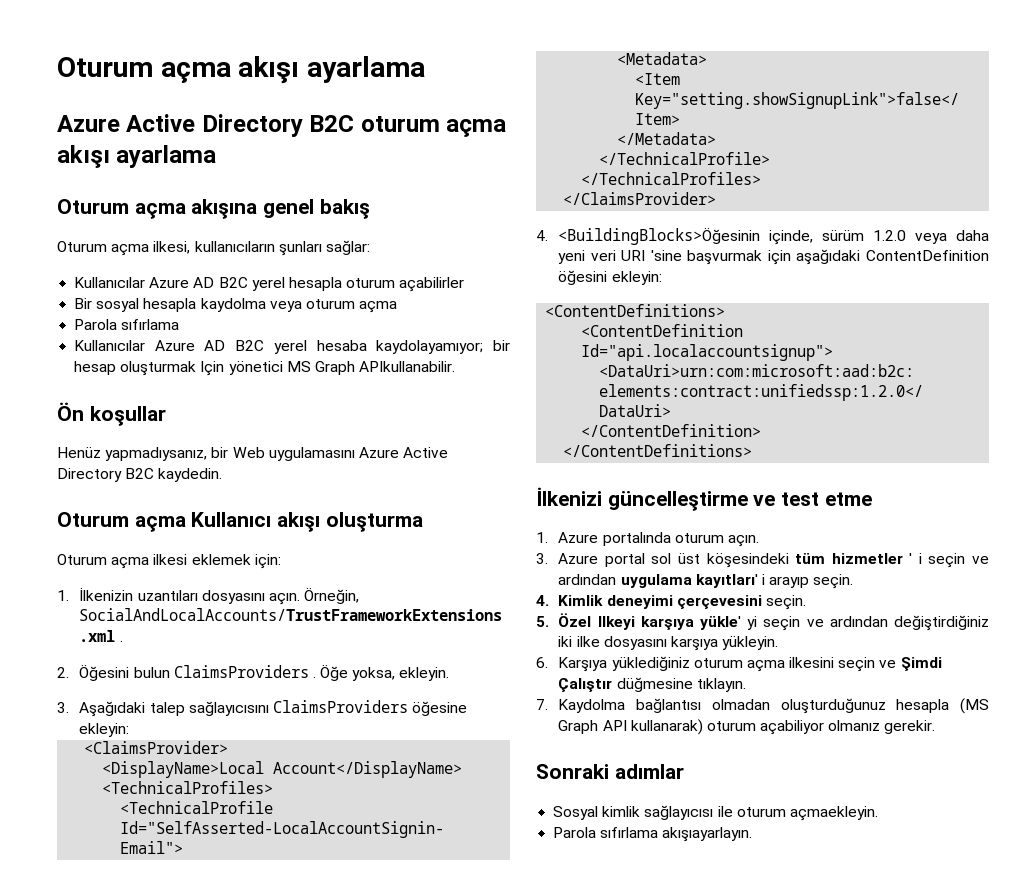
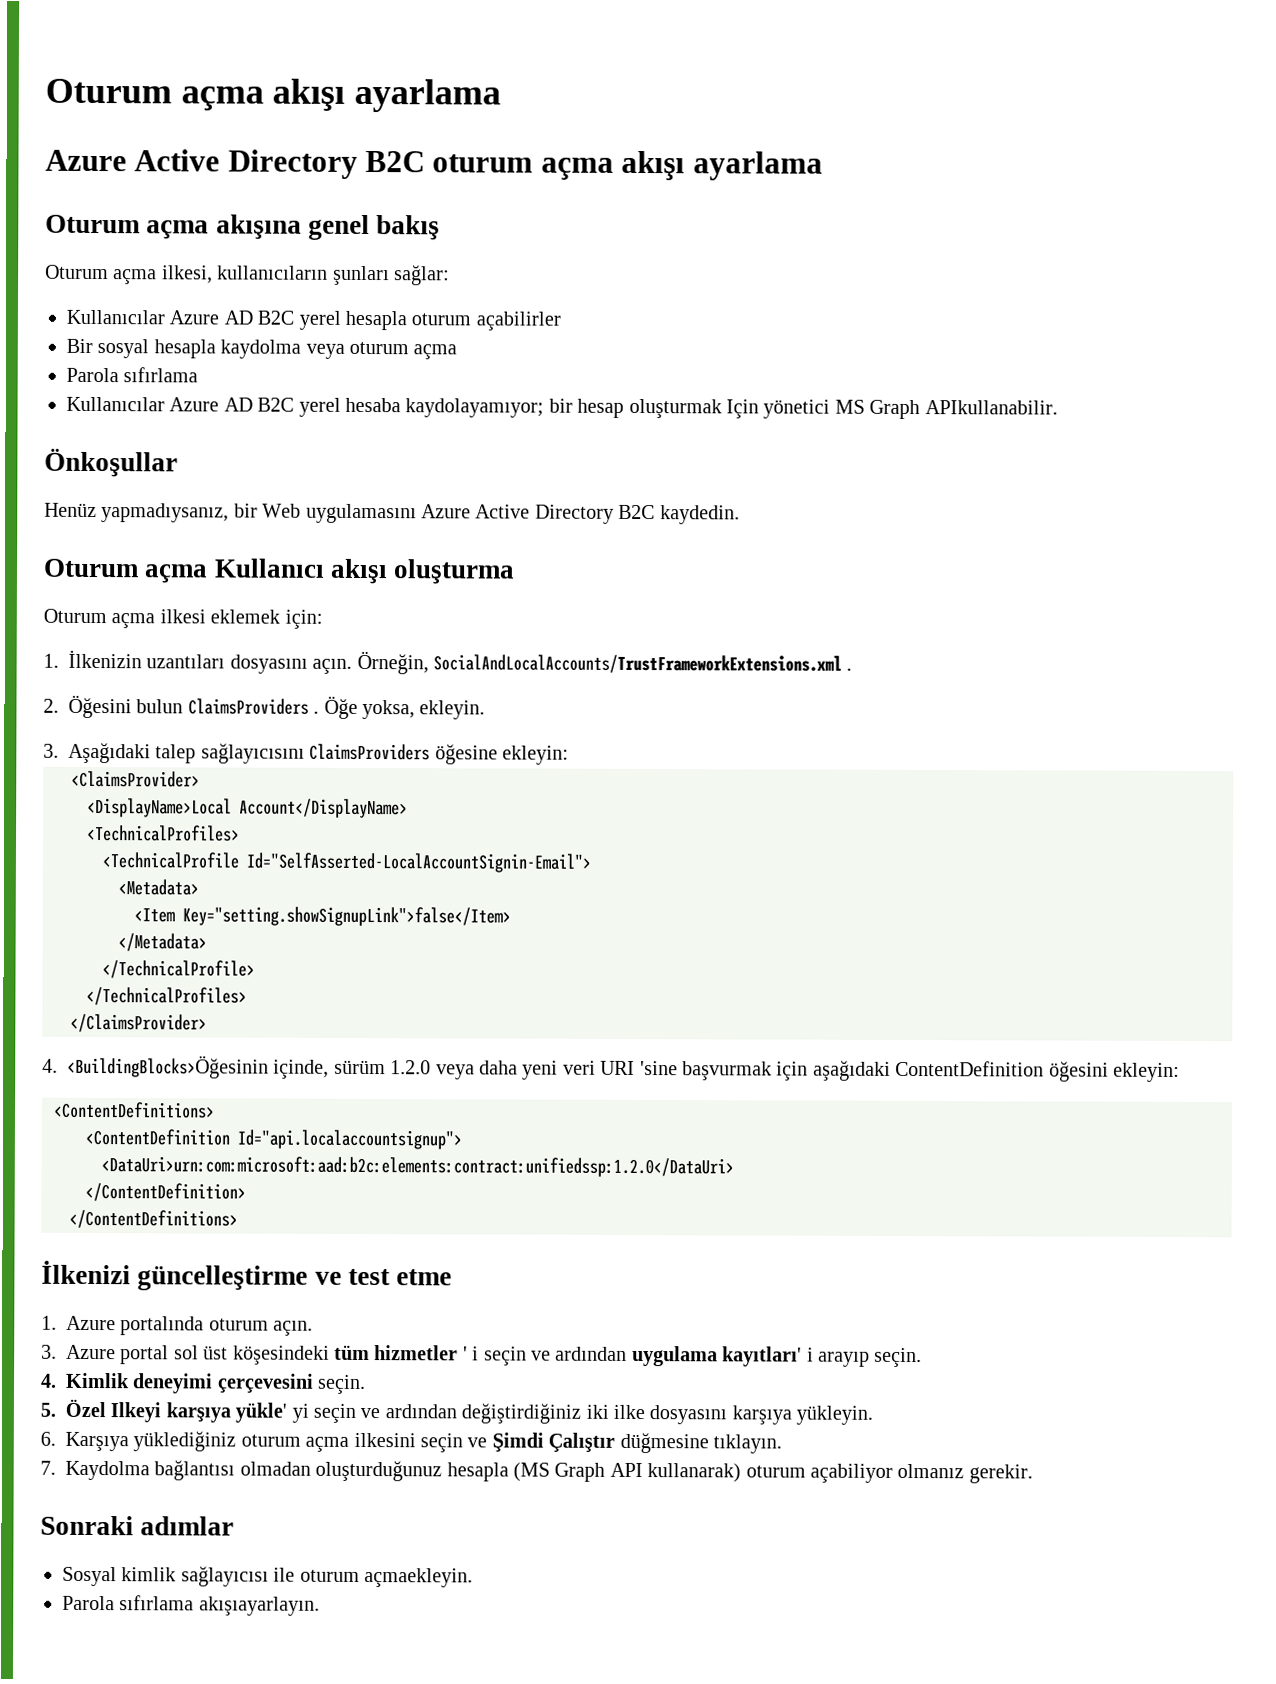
[57,402,166,426] Ön koşullar -> [44,448,178,478] Önkoşullar

